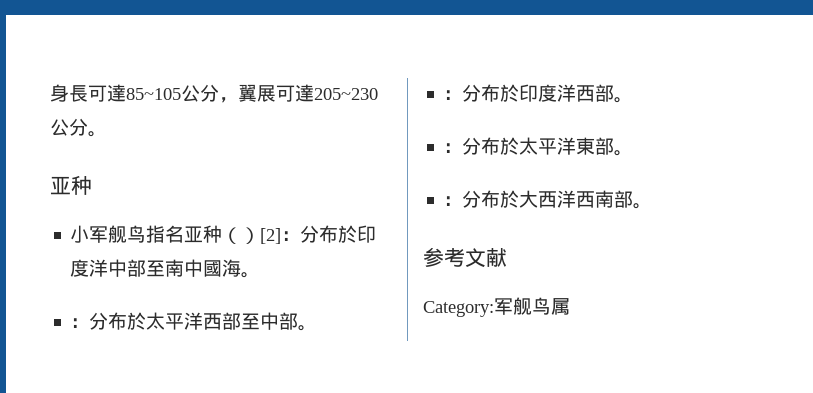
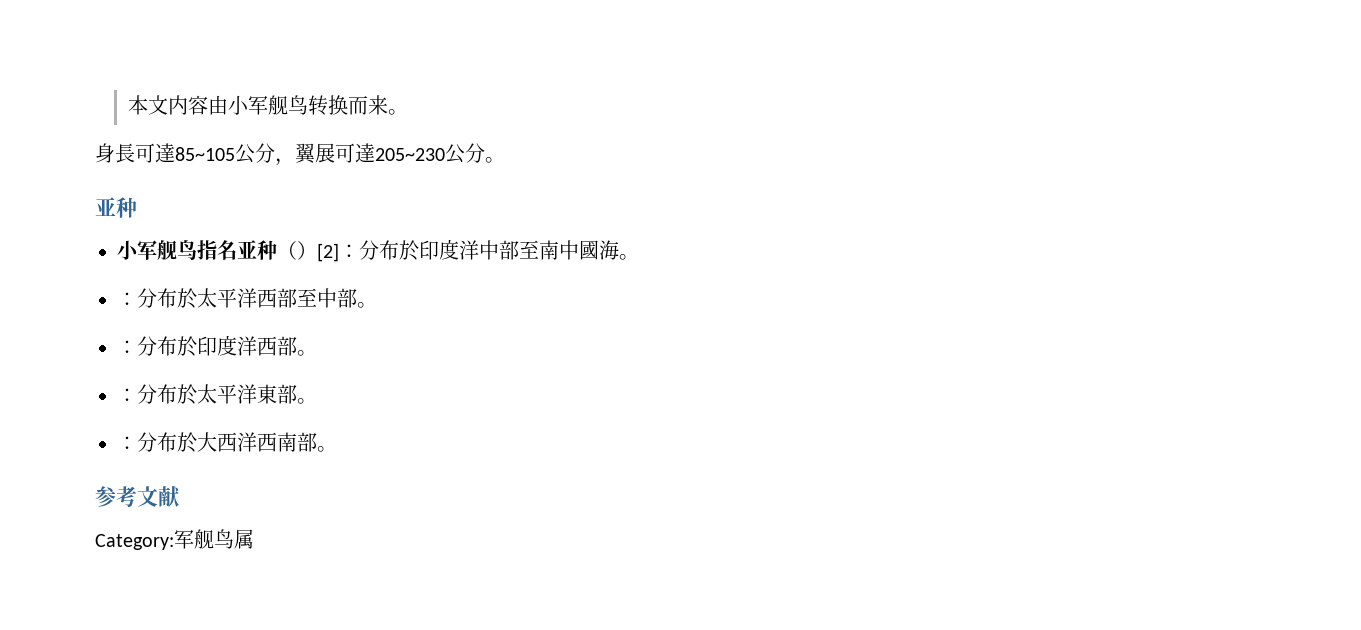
(50, 93) none -> [127,95,408,116] 本文内容由小军舰鸟转换而来。 //

